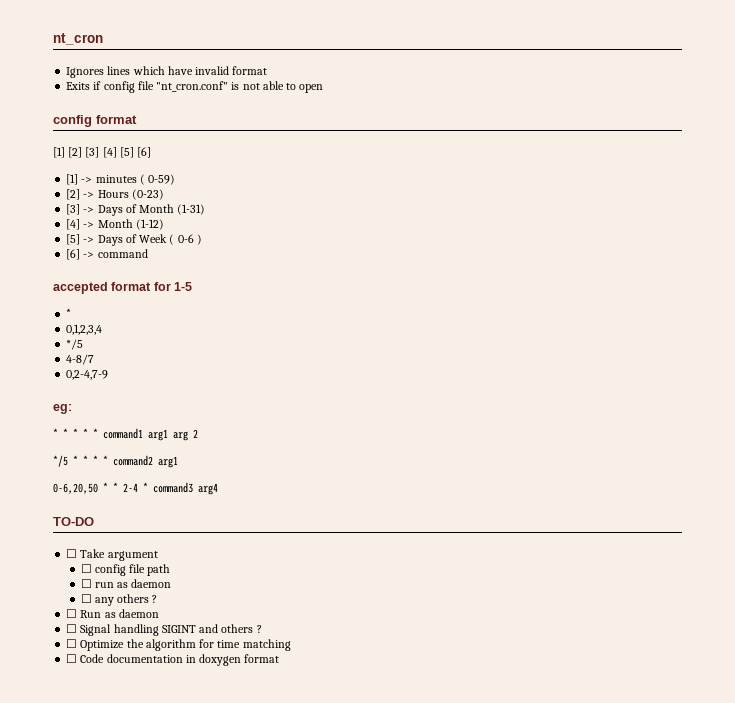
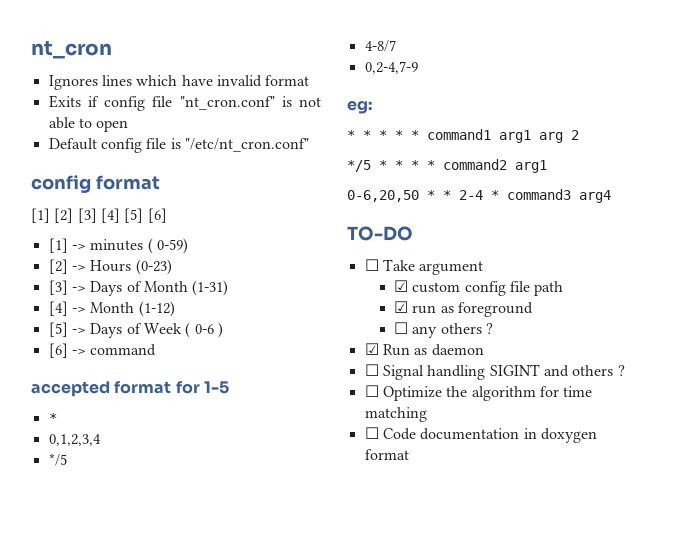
(324, 88) none -> [48,138,309,153] // Default config file is "/etc/nt_cron.conf"
[80,564,92,573] ☐ -> [394,280,461,293] ☑ custom
[80,579,92,588] ☐ -> [394,301,409,313] ☑
[131,579,172,588] daemon -> [458,302,534,317] foreground
[66,609,78,618] ☐ -> [364,343,379,355] ☑

